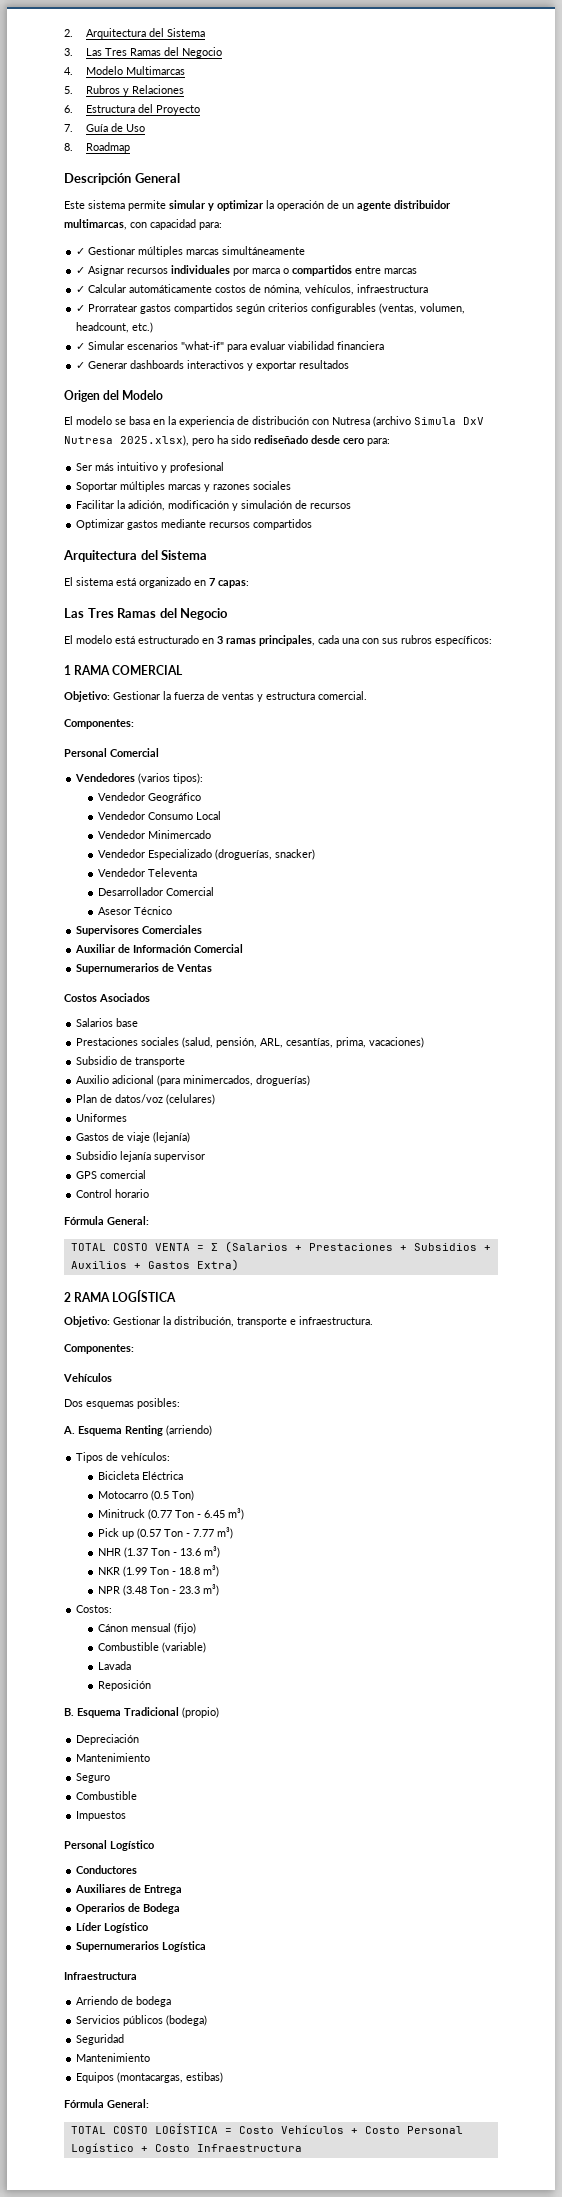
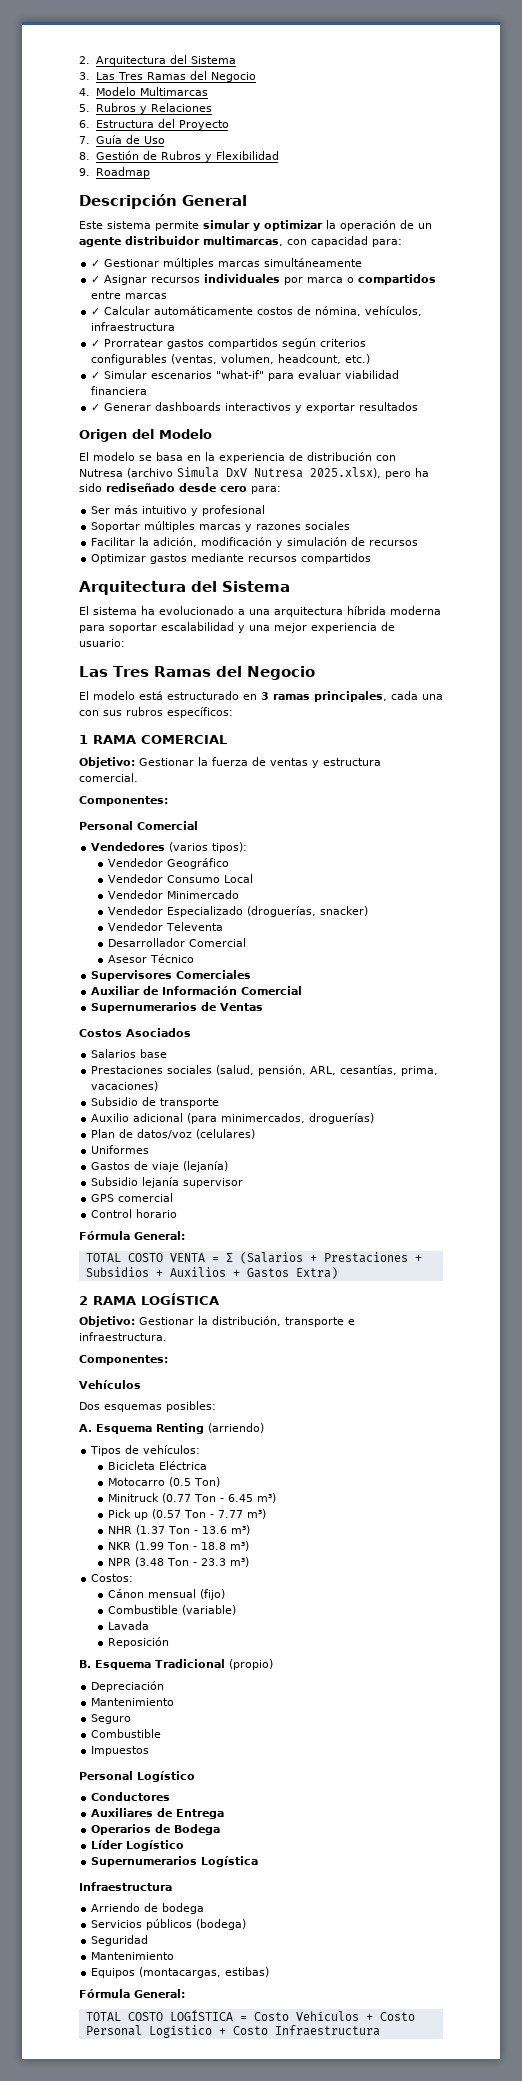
(73, 147) none -> [95,151,279,162] [79,168,90,176] Gestión de Rubros y Flexibilidad // 9.
[116,577,249,588] está organizado en 7 capas: -> [141,606,441,617] [79,622,395,633] [79,639,125,647] ha evolucionado a una arquitectura híbrida moderna para soportar escalabilidad y una mejor experiencia de usuario:

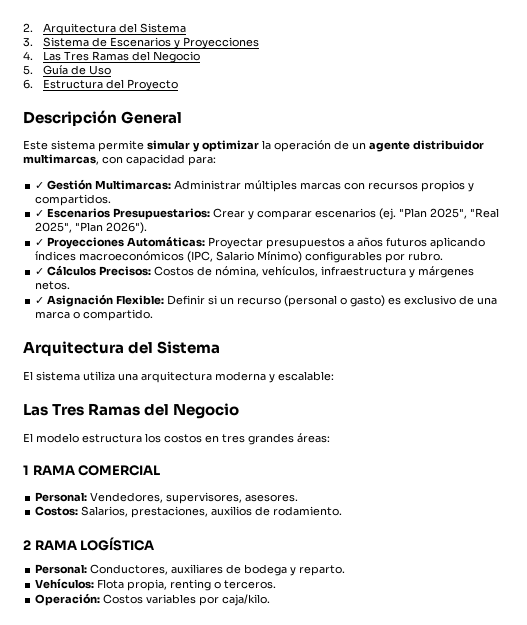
[95,71,257,82] [79,87,208,96] [79,103,212,114] [79,119,229,130] [79,135,165,144] [79,151,279,162] [79,167,150,178] Las Tres Ramas del Negocio // 4. Modelo Multimarcas // 5. Rubros y Relaciones // 6. Estructura del Proyecto // 7. Guía de Uso // 8. Gestión de Rubros y Flexibilidad // 9. Roadmap -> [43,37,260,49] [23,51,201,63] [23,65,112,75] [23,79,179,91] Sistema de Escenarios y Proyecciones // 4. Las Tres Ramas del Negocio // 5. Guía de Uso // 6. Estructura del Proyecto
[104,258,363,269] [91,274,437,285] [91,291,168,299] [91,306,423,316] [91,322,176,331] [91,338,367,349] [91,354,371,365] [91,370,400,381] [91,386,148,395] [91,402,419,413] [79,429,212,442] [79,452,396,463] [79,467,429,479] [79,483,281,494] [91,505,266,516] [91,521,351,532] [91,537,419,548] [91,553,372,564] Gestionar múltiples marcas simultáneamente // ✓ Asignar recursos individuales por marca o compartidos entre marcas // ✓ Calcular automáticamente costos de nómina, vehículos, infraestructura // ✓ Prorratear gastos compartidos según criterios configurables (ventas, volumen, headcount, etc.) // ✓ Simular escenarios "what-if" para evaluar viabilidad financiera // ✓ Generar dashboards interactivos y exportar resultados // Origen del Modelo // El modelo se basa en la experiencia de distribución con Nutresa (archivo Simula DxV Nutresa 2025.xlsx), pero ha sido rediseñado desde cero para: // Ser más intuitivo y profesional // Soportar múltiples marcas y razones sociales // Facilitar la adición, modificación y simulación de recursos // Optimizar gastos mediante recursos compartidos -> [47,179,475,192] [35,194,112,206] [35,208,500,220] [35,222,148,234] [35,236,486,249] [35,251,444,263] [35,265,475,278] [35,281,71,290] [35,294,498,307] [35,309,154,321] Gestión Multimarcas: Administrar múltiples marcas con recursos propios y compartidos. // ✓ Escenarios Presupuestarios: Crear y comparar escenarios (ej. "Plan 2025", "Real 2025", "Plan 2026"). // ✓ Proyecciones Automáticas: Proyectar presupuestos a años futuros aplicando índices macroeconómicos (IPC, Salario Mínimo) configurables por rubro. // ✓ Cálculos Precisos: Costos de nómina, vehículos, infraestructura y márgenes netos. // ✓ Asignación Flexible: Definir si un recurso (personal o gasto) es exclusivo de una marca o compartido.
[141,606,441,617] [79,622,395,633] [79,639,125,647] ha evolucionado a una arquitectura híbrida moderna para soportar escalabilidad y una mejor experiencia de usuario: -> [83,371,334,383] utiliza una arquitectura moderna y escalable:
[139,691,443,702] [79,707,233,718] [79,735,227,744] [79,757,381,768] [79,773,138,782] [79,796,168,806] [79,821,198,830] [91,842,248,853] [107,858,229,869] [107,874,253,883] [107,890,239,899] [107,906,368,917] [107,922,223,931] [107,938,246,947] [107,954,194,963] [91,970,252,981] [91,986,303,995] [91,1002,264,1013] [79,1028,191,1037] [91,1049,168,1058] [91,1065,439,1076] [91,1081,159,1091] [91,1097,220,1108] [91,1113,375,1124] [91,1129,256,1139] [91,1145,150,1154] [91,1161,229,1172] [91,1177,244,1188] [91,1193,174,1202] [91,1209,178,1218] [79,1231,185,1240] [85,1252,422,1264] [85,1267,338,1279] [79,1293,219,1305] [79,1316,355,1327] [79,1332,167,1341] [79,1355,168,1365] [79,1380,141,1389] [79,1401,216,1412] [79,1423,264,1434] [90,1445,201,1456] [107,1461,207,1470] [107,1477,220,1487] [107,1493,276,1503] [107,1509,266,1520] [107,1525,250,1535] [107,1541,249,1551] [107,1557,249,1567] [91,1574,134,1582] [107,1589,225,1600] [107,1605,236,1615] [107,1621,149,1630] [107,1637,169,1648] [79,1659,273,1670] [91,1681,165,1692] [91,1698,175,1706] [91,1714,132,1724] [91,1729,162,1738] [91,1746,150,1756] [79,1771,195,1782] [91,1792,171,1801] [91,1808,225,1819] [91,1824,221,1835] [91,1840,185,1851] [91,1856,259,1867] [79,1882,172,1891] [91,1903,205,1914] [91,1919,247,1930] [91,1935,149,1946] [91,1952,175,1960] [91,1967,270,1978] [79,1989,185,1998] [85,2010,415,2021] [85,2025,380,2038] está estructurado en 3 ramas principales, cada una con sus rubros específicos: // 1 RAMA COMERCIAL // Objetivo: Gestionar la fuerza de ventas y estructura comercial. // Componentes: // Personal Comercial // Vendedores (varios tipos): // Vendedor Geográfico // Vendedor Consumo Local // Vendedor Minimercado // Vendedor Especializado (droguerías, snacker) // Vendedor Televenta // Desarrollador Comercial // Asesor Técnico // Supervisores Comerciales // Auxiliar de Información Comercial // Supernumerarios de Ventas // Costos Asociados // Salarios base // Prestaciones sociales (salud, pensión, ARL, cesantías, prima, vacaciones) // Subsidio de transporte // Auxilio adicional (para minimercados, droguerías) // Plan de datos/voz (celulares) // Uniformes // Gastos de viaje (lejanía) // Subsidio lejanía supervisor // GPS comercial // Control horario // Fórmula General: // TOTAL COSTO VENTA = Σ (Salarios + Prestaciones + Subsidios + Auxilios + Gastos Extra) // 2 RAMA LOGÍSTICA // Objetivo: Gestionar la distribución, transporte e infraestructura. // Componentes: // Vehículos // Dos esquemas posibles: // A. Esquema Renting (arriendo) // Tipos de vehículos: // Bicicleta Eléctrica // Motocarro (0.5 Ton) // Minitruck (0.77 Ton - 6.45 m³) // Pick up (0.57 Ton - 7.77 m³) // NHR (1.37 Ton - 13.6 m³) // NKR (1.99 Ton - 18.8 m³) // NPR (3.48 Ton - 23.3 m³) // Costos: // Cánon mensual (fijo) // Combustible (variable) // Lavada // Reposición // B. Esquema Tradicional (propio) // Depreciación // Mantenimiento // Seguro // Combustible // Impuestos // Personal Logístico // Conductores // Auxiliares de Entrega // Operarios de Bodega // Líder Logístico // Supernumerarios Logística // Infraestructura // Arriendo de bodega // Servicios públicos (bodega) // Seguridad // Mantenimiento // Equipos (montacargas, estibas) // Fórmula General: // TOTAL COSTO LOGÍSTICA = Costo Vehículos + Costo Personal Logístico + Costo Infraestructura -> [82,433,330,445] [23,465,161,476] [35,492,299,504] [35,506,343,518] [23,537,155,551] [35,564,346,576] [35,578,277,591] [35,593,271,606] estructura los costos en tres grandes áreas: // 1 RAMA COMERCIAL // Personal: Vendedores, supervisores, asesores. // Costos: Salarios, prestaciones, auxilios de rodamiento. // 2 RAMA LOGÍSTICA // Personal: Conductores, auxiliares de bodega y reparto. // Vehículos: Flota propia, renting o terceros. // Operación: Costos variables por caja/kilo.

